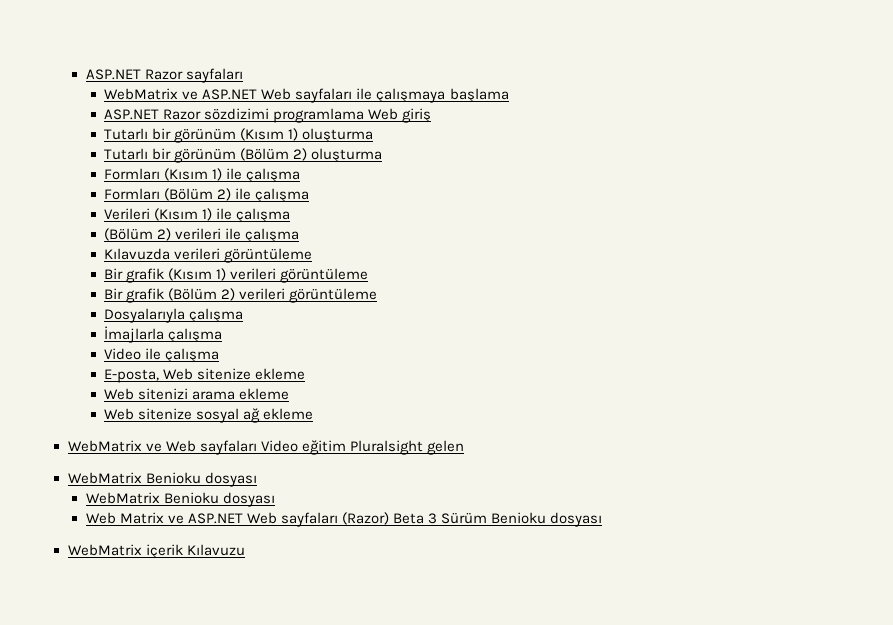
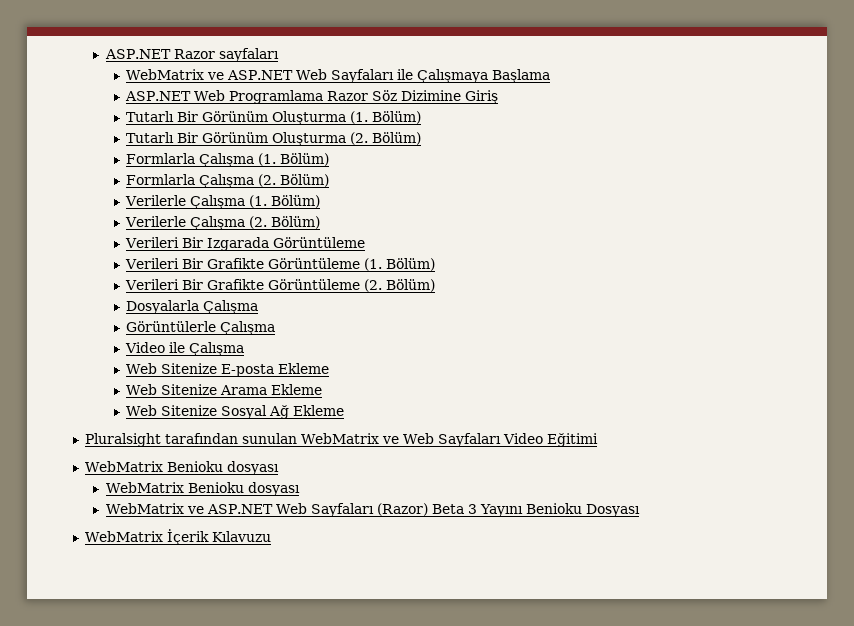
[295,88,509,103] [104,108,432,123] [104,128,374,143] [104,148,383,163] [104,168,301,183] [104,188,310,203] [104,208,291,223] [104,228,300,243] [104,248,313,263] [104,268,369,283] [104,288,378,303] [104,308,244,323] [104,326,223,343] [104,348,220,363] [104,368,306,383] [104,388,290,400] [104,408,314,423] [67,440,464,455] sayfaları ile çalışmaya başlama // ASP.NET Razor sözdizimi programlama Web giriş // Tutarlı bir görünüm (Kısım 1) oluşturma // Tutarlı bir görünüm (Bölüm 2) oluşturma // Formları (Kısım 1) ile çalışma // Formları (Bölüm 2) ile çalışma // Verileri (Kısım 1) ile çalışma // (Bölüm 2) verileri ile çalışma // Kılavuzda verileri görüntüleme // Bir grafik (Kısım 1) verileri görüntüleme // Bir grafik (Bölüm 2) verileri görüntüleme // Dosyalarıyla çalışma // İmajlarla çalışma // Video ile çalışma // E-posta, Web sitenize ekleme // Web sitenizi arama ekleme // Web sitenize sosyal ağ ekleme // WebMatrix ve Web sayfaları Video eğitim Pluralsight gelen -> [331,69,551,83] [125,90,499,104] [126,111,422,125] [126,132,422,146] [126,153,330,167] [126,174,330,188] [125,195,321,209] [125,216,321,230] [125,237,366,251] [125,258,436,271] [125,279,436,292] [126,300,259,314] [126,321,276,335] [125,342,245,356] [126,363,330,377] [126,384,323,395] [126,405,345,419] [84,433,598,447] Sayfaları ile Çalışmaya Başlama // ASP.NET Web Programlama Razor Söz Dizimine Giriş // Tutarlı Bir Görünüm Oluşturma (1. Bölüm) // Tutarlı Bir Görünüm Oluşturma (2. Bölüm) // Formlarla Çalışma (1. Bölüm) // Formlarla Çalışma (2. Bölüm) // Verilerle Çalışma (1. Bölüm) // Verilerle Çalışma (2. Bölüm) // Verileri Bir Izgarada Görüntüleme // Verileri Bir Grafikte Görüntüleme (1. Bölüm) // Verileri Bir Grafikte Görüntüleme (2. Bölüm) // Dosyalarla Çalışma // Görüntülerle Çalışma // Video ile Çalışma // Web Sitenize E-posta Ekleme // Web Sitenize Arama Ekleme // Web Sitenize Sosyal Ağ Ekleme // Pluralsight tarafından sunulan WebMatrix ve Web Sayfaları Video Eğitimi
[85,512,339,527] Web Matrix ve ASP.NET Web sayfaları -> [105,503,374,517] WebMatrix ve ASP.NET Web Sayfaları
[441,512,603,527] [67,544,183,559] Sürüm Benioku dosyası // WebMatrix içerik -> [479,503,641,517] [84,529,209,545] Yayını Benioku Dosyası // WebMatrix İçerik

